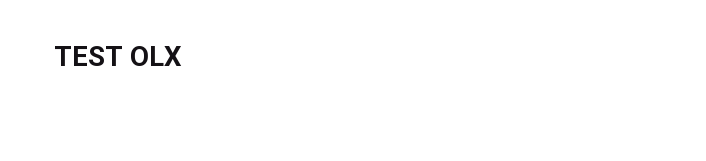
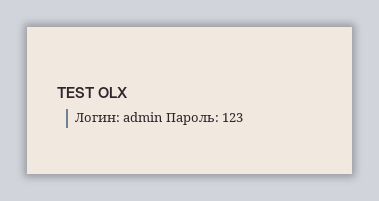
(183, 56) none -> [74,112,244,125] // Логин: admin Пароль: 123

